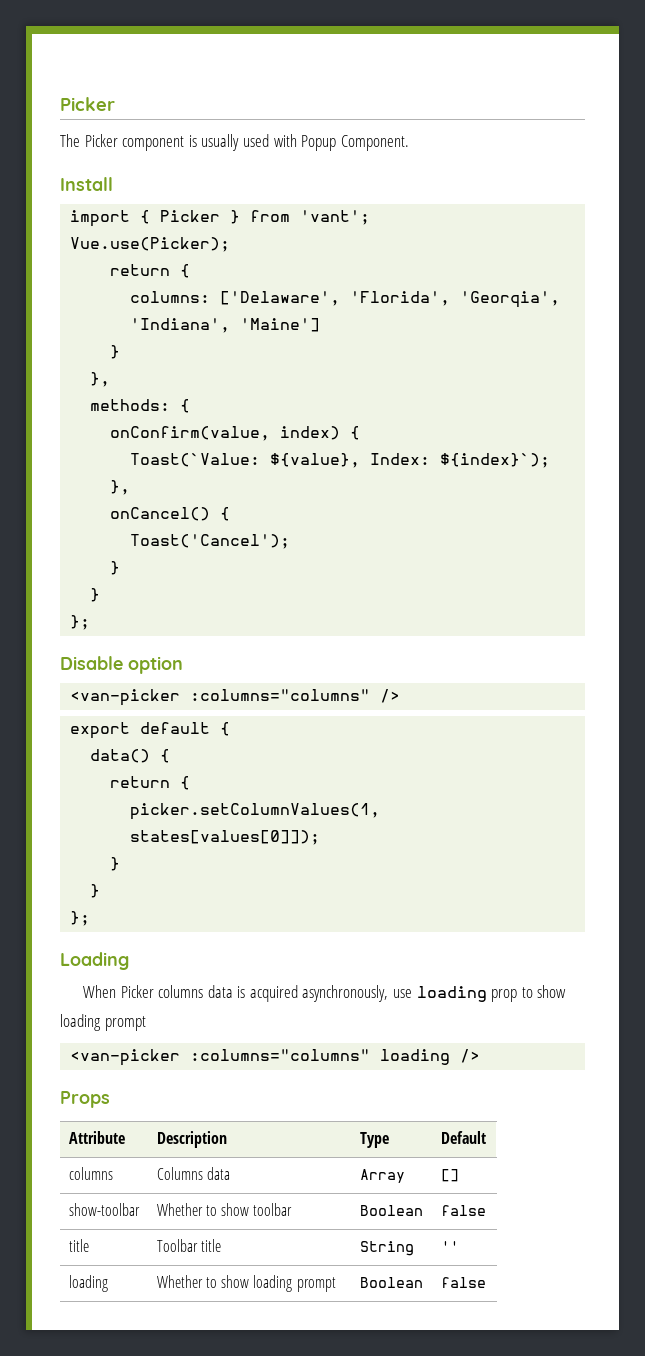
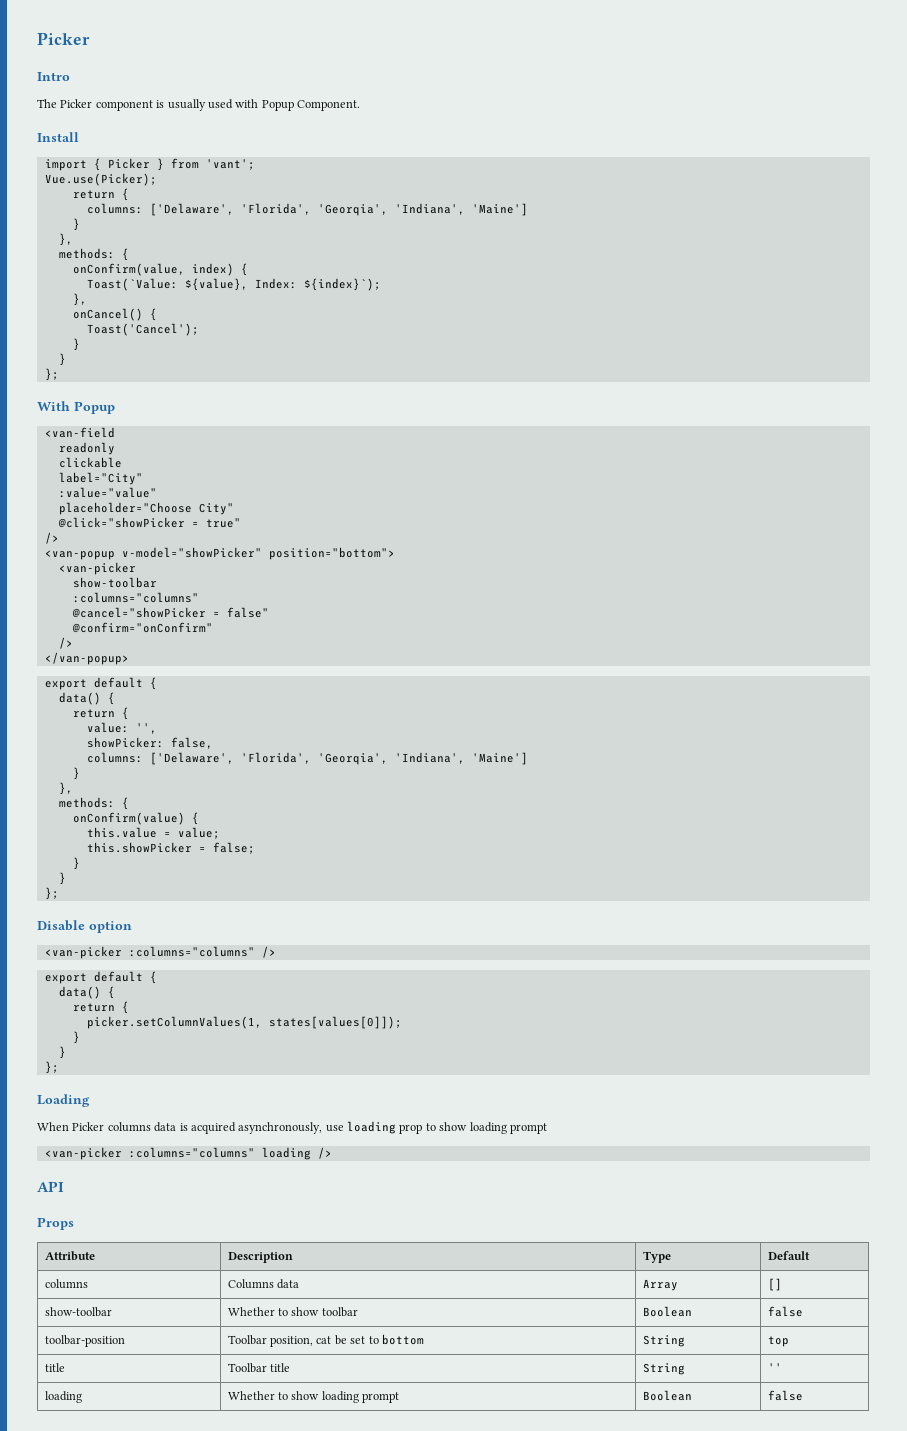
[60,97,115,111] Picker -> [37,32,90,45] [37,72,70,81] Picker // Intro
(91, 622) none -> [37,401,115,414] [44,427,115,438] [58,442,115,455] [58,457,122,468] [58,472,143,485] [58,487,157,498] [58,502,234,515] [57,517,241,528] [44,532,59,544] [44,547,395,560] [58,562,136,575] [72,577,157,588] [72,592,199,603] [71,607,269,618] [71,622,213,633] [58,637,73,649] [44,652,129,665] [44,677,157,690] [58,692,115,705] [72,707,129,720] [86,722,157,734] [86,737,213,749] [86,752,528,765] [72,767,80,780] [58,782,73,795] [58,797,129,810] [72,812,199,825] [86,827,220,839] [86,842,255,854] [72,857,80,870] [58,872,66,885] [44,887,59,900] // With Popup // <van-field // readonly // clickable // label="City" // :value="value" // placeholder="Choose City" // @click="showPicker = true" // /> // <van-popup v-model="showPicker" position="bottom"> // <van-picker // show-toolbar // :columns="columns" // @cancel="showPicker = false" // @confirm="onConfirm" // /> // </van-popup> // export default { // data() { // return { // value: '', // showPicker: false, // columns: ['Delaware', 'Florida', 'Georqia', 'Indiana', 'Maine'] // } // }, // methods: { // onConfirm(value) { // this.value = value; // this.showPicker = false; // } // } // };
(481, 1056) none -> [37,1181,64,1192] // API
(486, 1210) none -> [44,1335,125,1347] [227,1334,424,1347] [642,1335,685,1347] [767,1336,789,1347] // toolbar-position | Toolbar position, cat be set to bottom | String | top

